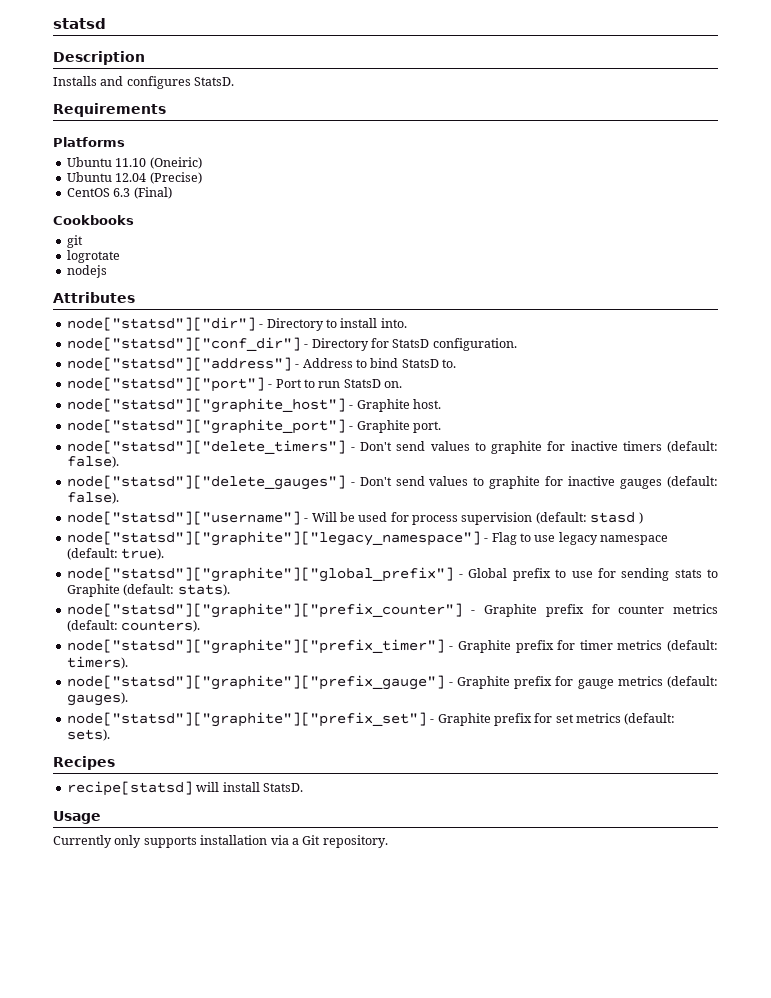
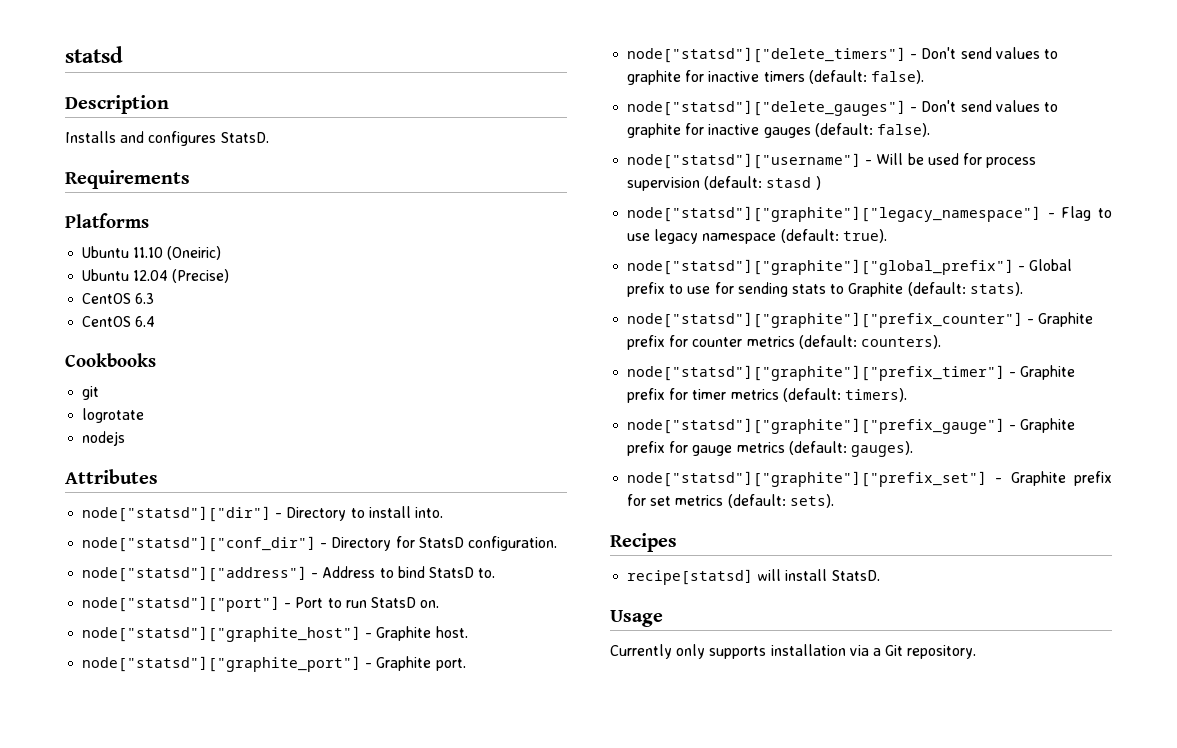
[133,187,172,199] (Final) -> [82,316,156,327] // CentOS 6.4

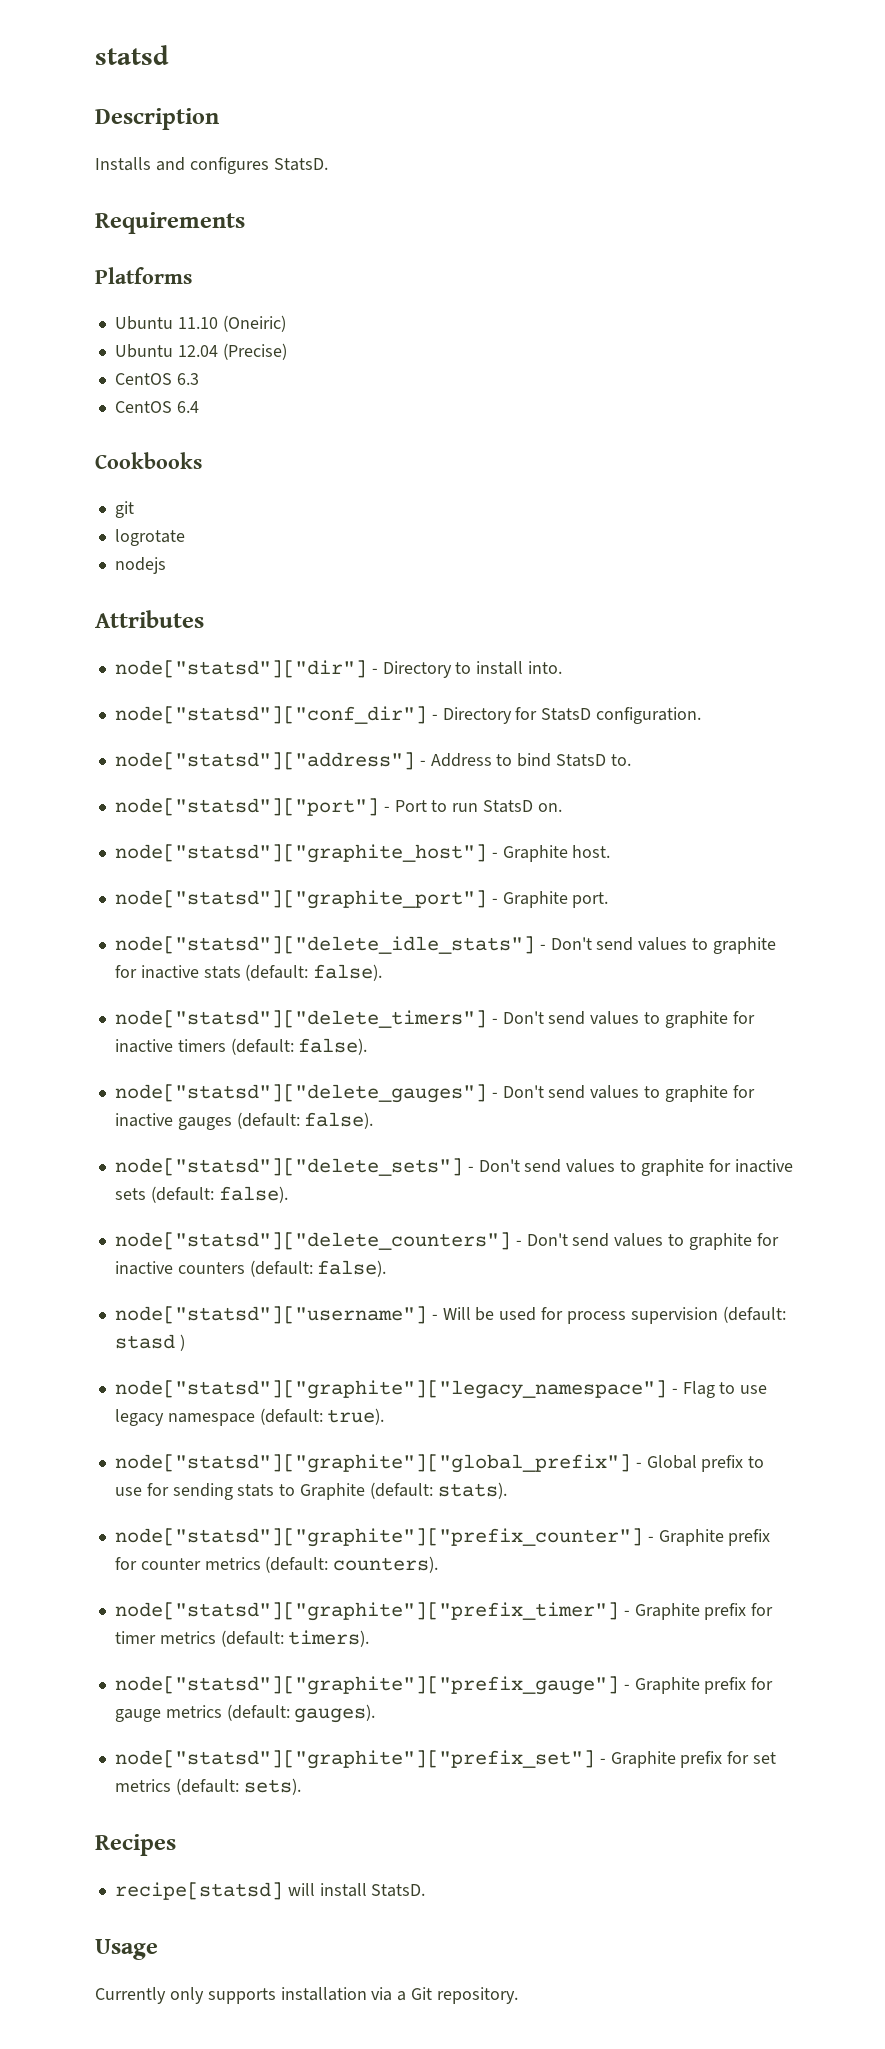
(466, 664) none -> [114,936,776,954] [114,964,383,981] // node["statsd"]["delete_idle_stats"] - Don't send values to graphite for inactive stats (default: false).
(930, 130) none -> [114,1158,793,1176] [114,1186,288,1203] [114,1232,779,1250] [114,1260,387,1277] // node["statsd"]["delete_sets"] - Don't send values to graphite for inactive sets (default: false). // node["statsd"]["delete_counters"] - Don't send values to graphite for inactive counters (default: false).

